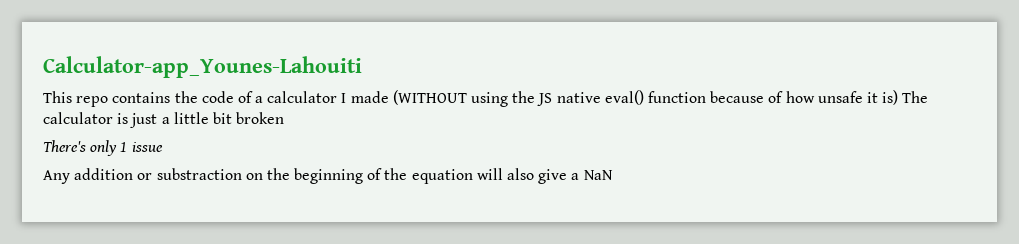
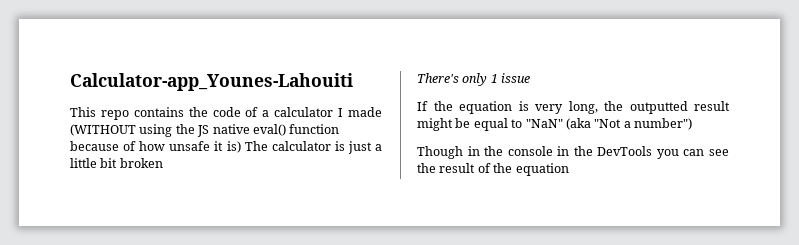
[43,168,613,184] Any addition or substraction on the beginning of the equation will also give a NaN -> [417,101,730,114] [417,118,692,131] [417,146,729,159] [417,163,569,176] If the equation is very long, the outputted result might be equal to "NaN" (aka "Not a number") // Though in the console in the DevTools you can see the result of the equation

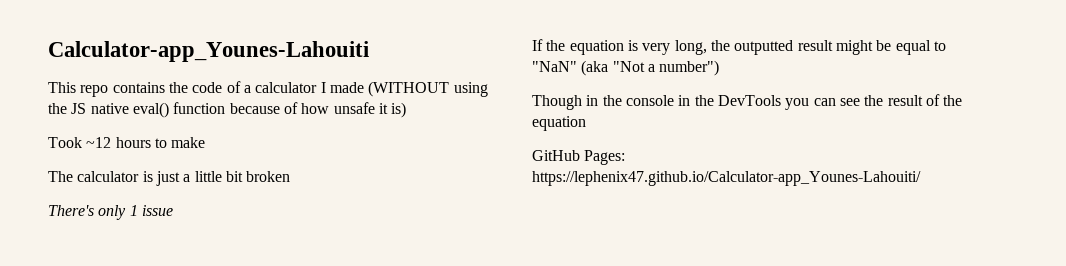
(241, 147) none -> [48,137,206,148] // Took ~12 hours to make //
(569, 169) none -> [532,150,626,165] [532,171,921,186] // GitHub Pages: https://lephenix47.github.io/Calculator-app_Younes-Lahouiti/

